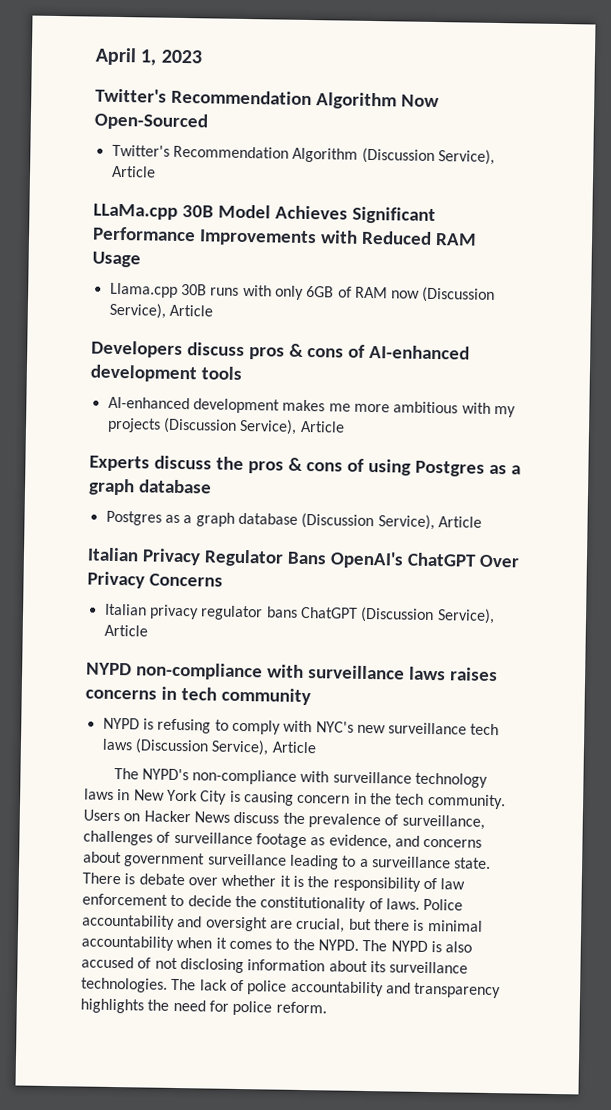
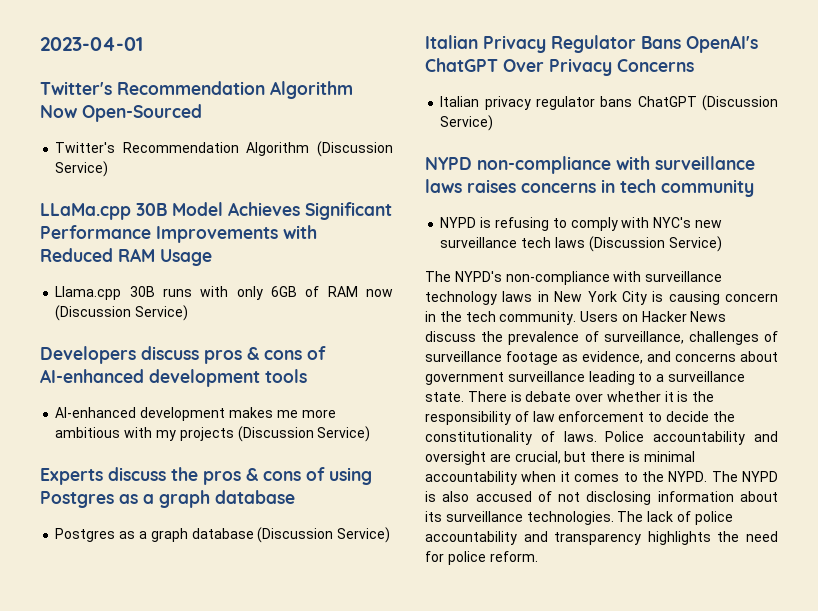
[95,47,203,66] April 1, 2023 -> [40,37,143,51] 2023-04-01
[437,149,495,165] [110,165,156,178] Service), Article -> [55,161,109,177] Service)
[108,302,213,319] Service), Article -> [135,305,189,321] Service)
[239,418,345,435] Service), Article -> [317,426,371,442] Service)
[377,514,482,531] Service), Article -> [337,527,391,543] Service)
[436,608,495,625] [103,624,148,637] Service), Article -> [440,115,494,131] Service)
[211,739,317,756] Service), Article -> [668,236,722,252] Service)

